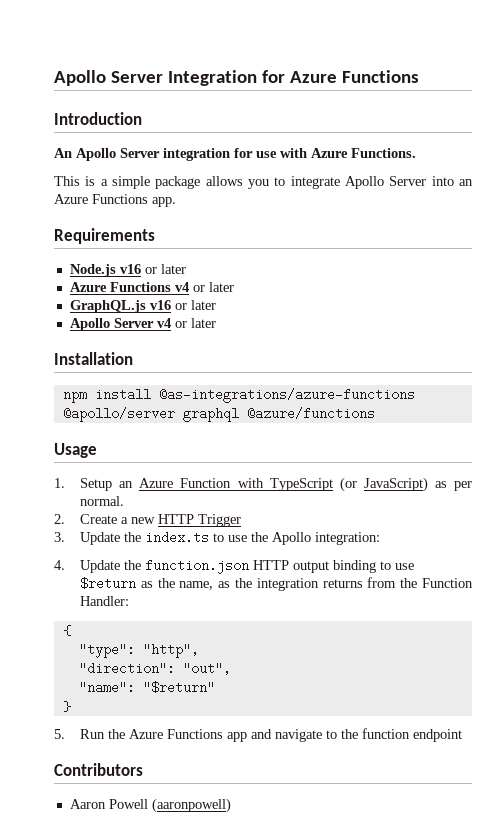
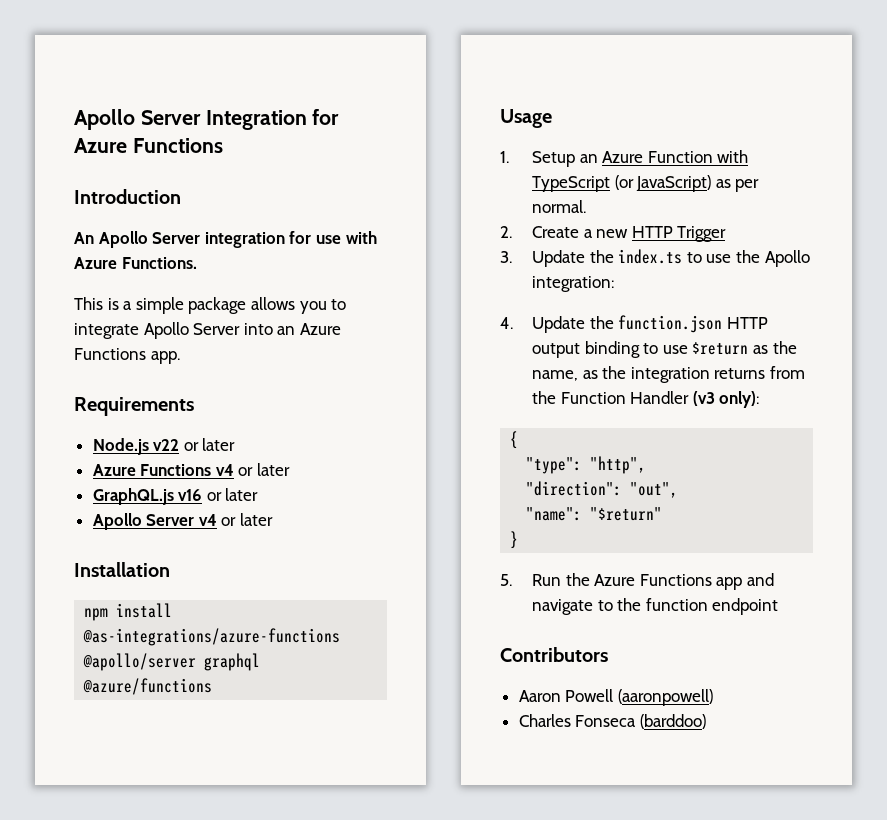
[119,264,141,274] v16 -> [153,439,180,451] v22
[80,596,130,606] Handler: -> [630,391,760,408] Handler (v3 only):
(231, 805) none -> [518,714,706,729] // Charles Fonseca (barddoo)

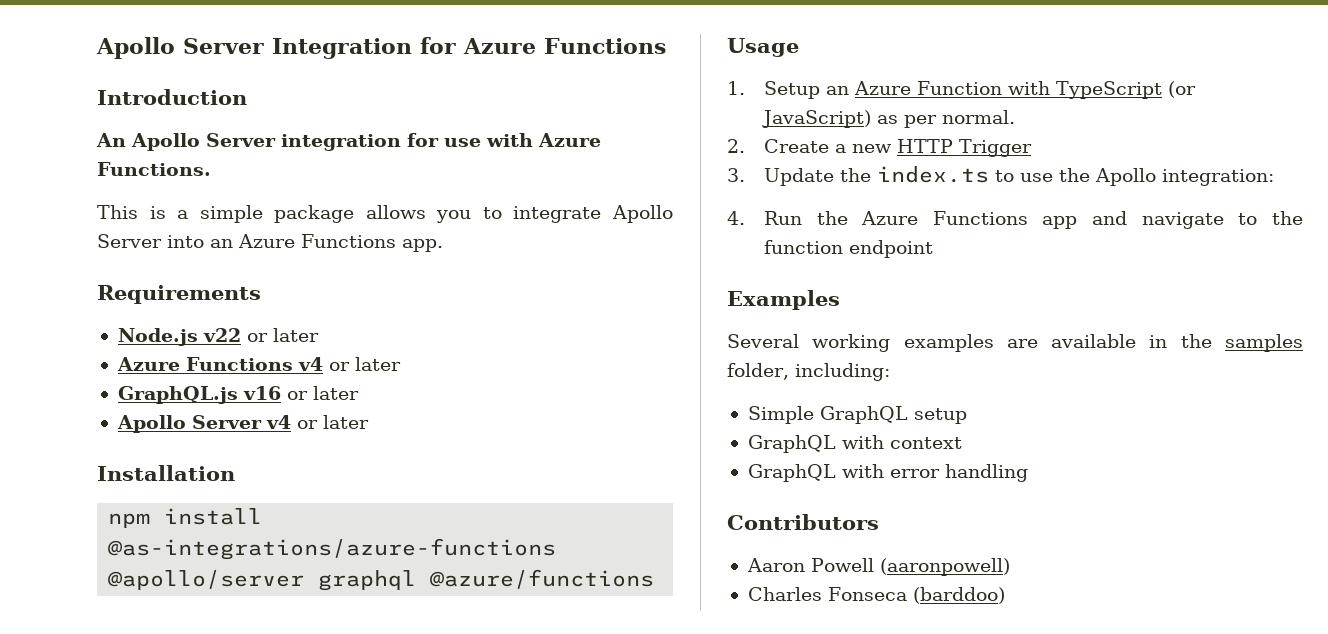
[532,315,768,333] [532,341,797,358] [532,366,806,383] [532,391,760,408] [510,431,519,449] [526,456,647,474] [526,481,679,498] [526,507,663,521] [510,531,519,549] [500,574,512,586] Update the function.json HTTP output binding to use $return as the name, as the integration returns from the Function Handler (v3 only): // { // "type": "http", // "direction": "out", // "name": "$return" // } // 5. -> (745, 218) none
(779, 606) none -> [727,290,840,310] [727,334,1303,352] [727,363,890,381] [747,406,967,424] [747,435,962,453] [747,464,1028,482] // Examples // Several working examples are available in the samples folder, including: // Simple GraphQL setup // GraphQL with context // GraphQL with error handling

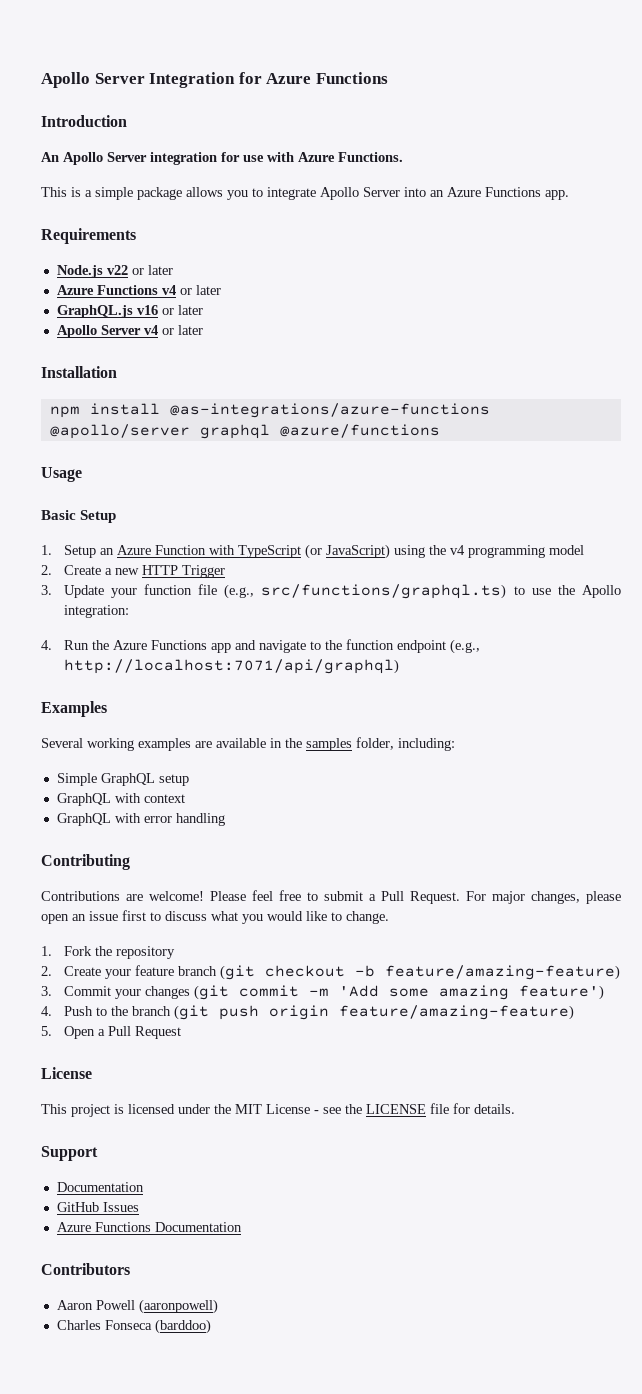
(799, 47) none -> [41,510,117,523] // Basic Setup
[876,110,1015,128] as per normal. -> [393,545,584,558] using the v4 programming model
[839,166,989,183] the index.ts -> [110,584,507,599] your function file (e.g., src/functions/graphql.ts)
(933, 249) none -> [449,639,480,654] [63,659,399,674] (e.g., http://localhost:7071/api/graphql)
(1028, 473) none -> [41,854,130,870] [41,890,621,904] [41,910,389,924] [41,946,175,959] [41,965,620,980] [41,985,604,1000] [41,1005,574,1020] [41,1026,181,1039] [41,1067,92,1079] [41,1103,515,1117] [41,1146,98,1161] [56,1182,144,1192] [56,1202,139,1212] [56,1222,242,1232] // Contributing // Contributions are welcome! Please feel free to submit a Pull Request. For major changes, please open an issue first to discuss what you would like to change. // 1. Fork the repository // 2. Create your feature branch (git checkout -b feature/amazing-feature) // 3. Commit your changes (git commit -m 'Add some amazing feature') // 4. Push to the branch (git push origin feature/amazing-feature) // 5. Open a Pull Request // License // This project is licensed under the MIT License - see the LICENSE file for details. // Support // Documentation // GitHub Issues // Azure Functions Documentation

